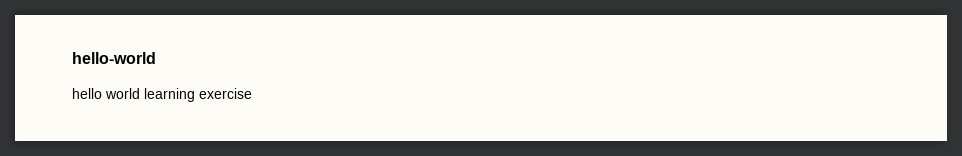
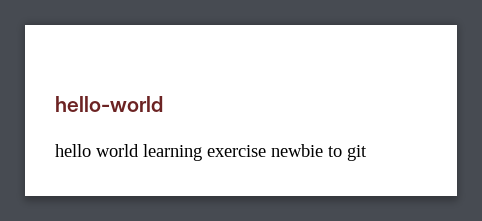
(252, 93) none -> [271,144,367,161] newbie to git

